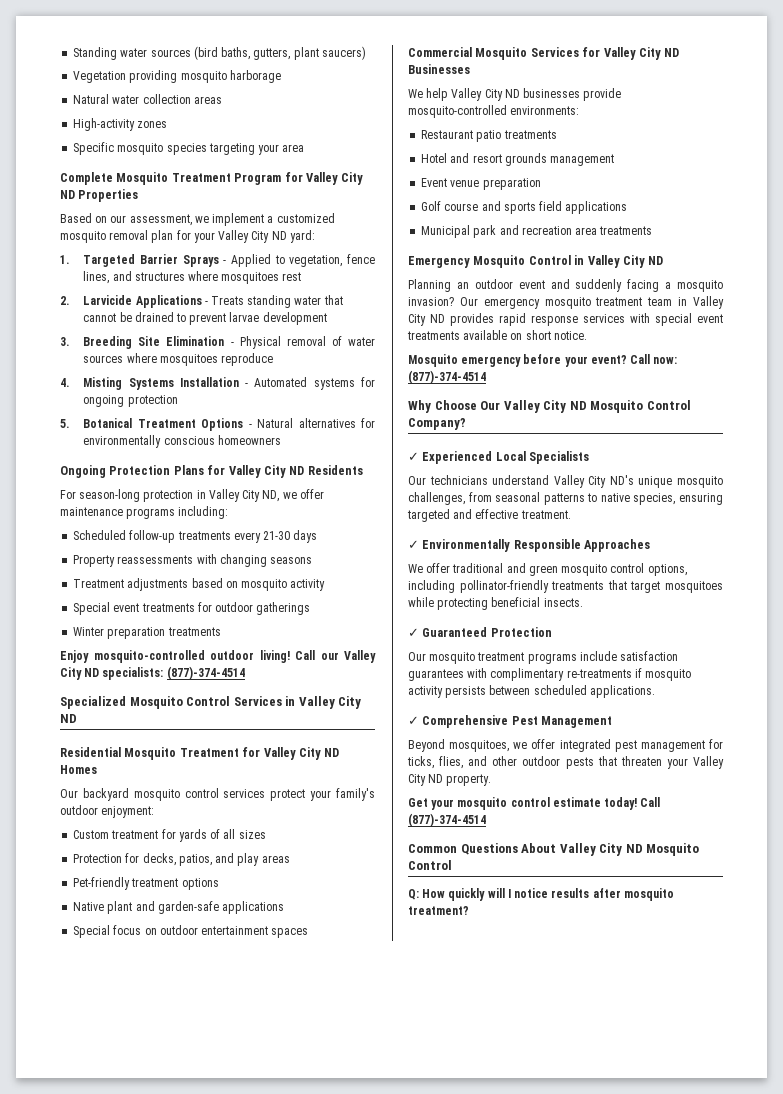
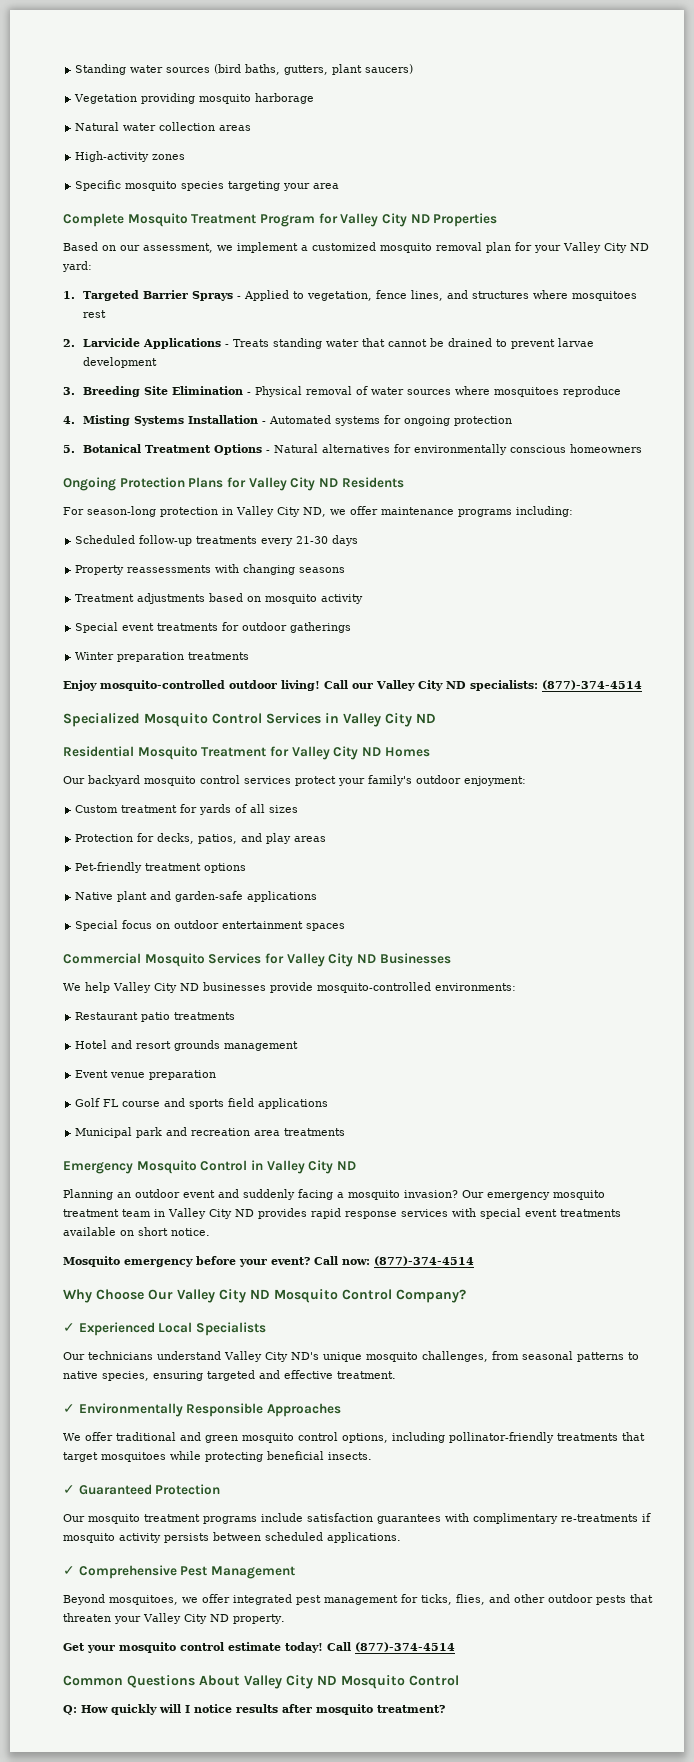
(442, 206) none -> [103,1099,120,1107] FL

